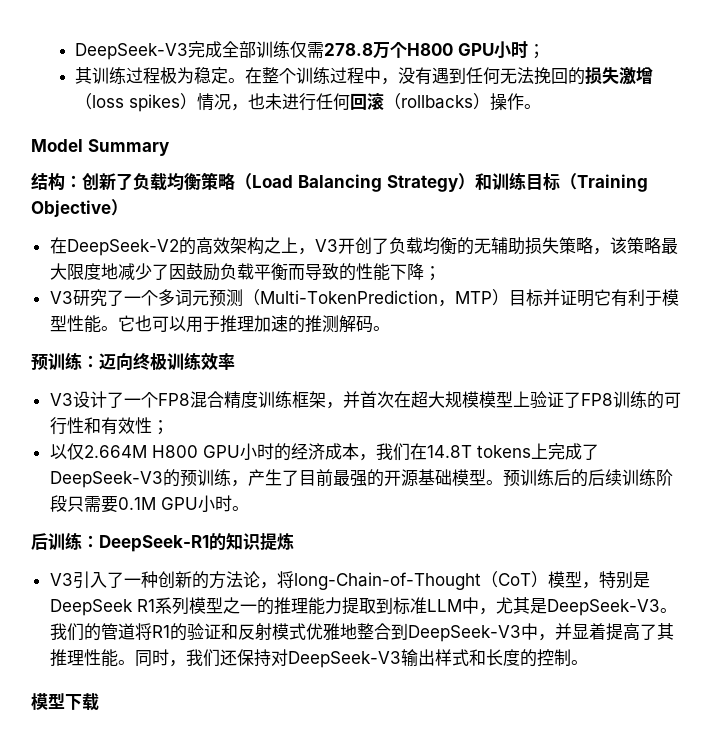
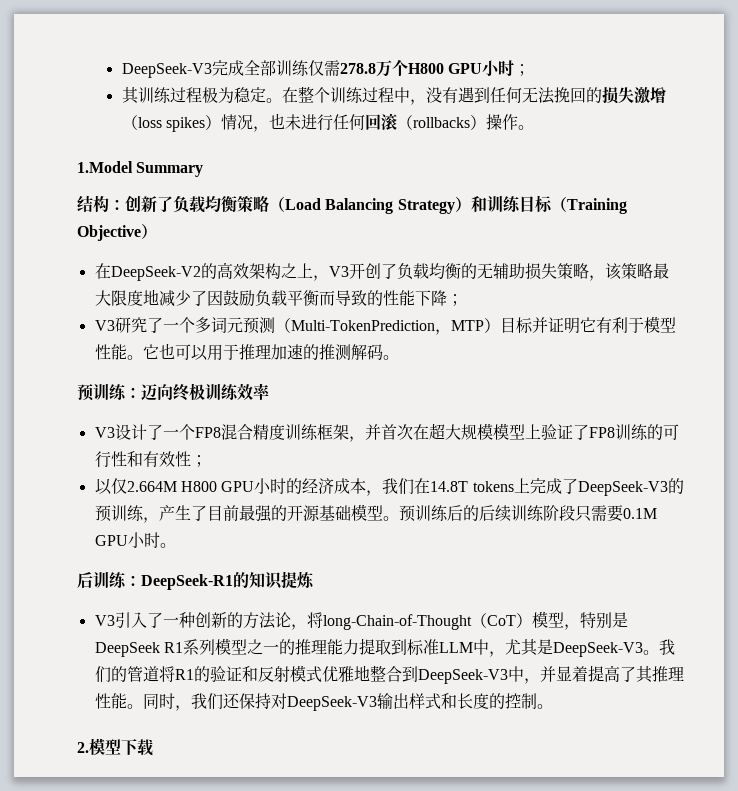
[31,139,83,152] Model -> [77,161,133,173] 1.Model
(588, 662) none -> [77,742,89,753] 2.

